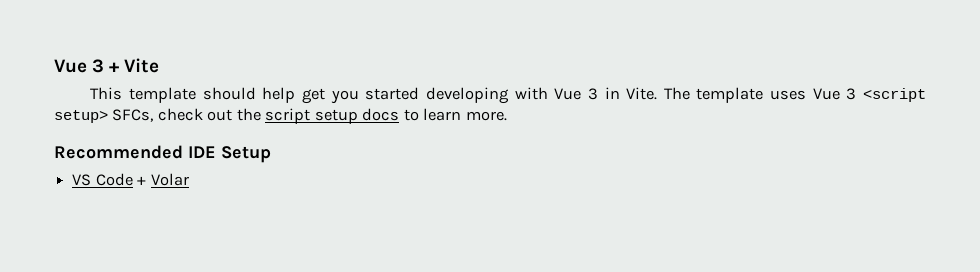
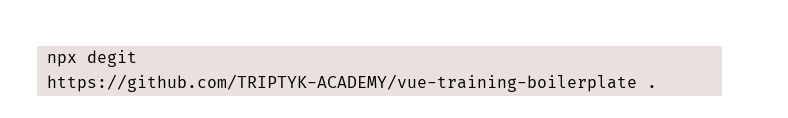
[54,58,160,73] [90,87,926,104] [54,108,507,124] [54,145,271,163] [72,173,189,186] Vue 3 + Vite // This template should help get you started developing with Vue 3 in Vite. The template uses Vue 3 <script setup> SFCs, check out the script setup docs to learn more. // Recommended IDE Setup // VS Code + Volar -> [47,50,138,67] [47,74,658,92] npx degit https://github.com/TRIPTYK-ACADEMY/vue-training-boilerplate .

